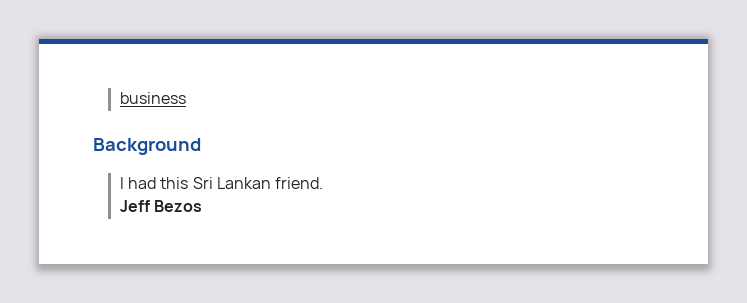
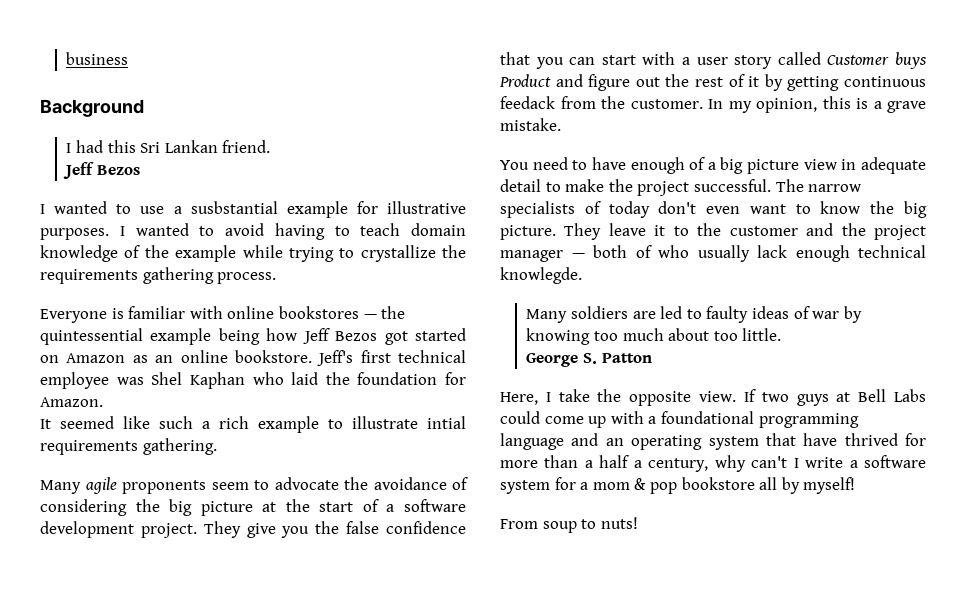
(202, 206) none -> [40,201,466,218] [40,223,466,240] [40,245,466,262] [40,267,277,284] [40,306,406,323] [40,328,467,345] [40,350,466,366] [40,372,466,389] [40,397,103,407] [40,416,466,433] [40,438,217,455] [40,477,468,494] [40,499,466,516] [40,521,466,538] [500,52,927,69] [499,74,926,91] [500,96,926,113] [500,118,561,131] [500,157,926,174] [500,179,862,196] [500,201,927,218] [500,223,927,240] [500,245,926,262] [500,267,582,284] [526,306,862,323] [526,328,782,345] [526,353,652,367] [500,389,926,406] [500,411,859,428] [500,433,926,450] [500,455,926,472] [500,477,856,494] [500,517,638,533] // I wanted to use a susbstantial example for illustrative purposes. I wanted to avoid having to teach domain knowledge of the example while trying to crystallize the requirements gathering process. // Everyone is familiar with online bookstores — the quintessential example being how Jeff Bezos got started on Amazon as an online bookstore. Jeff's first technical employee was Shel Kaphan who laid the foundation for Amazon. // It seemed like such a rich example to illustrate intial requirements gathering. // Many agile proponents seem to advocate the avoidance of considering the big picture at the start of a software development project. They give you the false confidence that you can start with a user story called Customer buys Product and figure out the rest of it by getting continuous feedack from the customer. In my opinion, this is a grave mistake. // You need to have enough of a big picture view in adequate detail to make the project successful. The narrow specialists of today don't even want to know the big picture. They leave it to the customer and the project manager — both of who usually lack enough technical knowlegde. // Many soldiers are led to faulty ideas of war by knowing too much about too little. // George S. Patton // Here, I take the opposite view. If two guys at Bell Labs could come up with a foundational programming language and an operating system that have thrived for more than a half a century, why can't I write a software system for a mom & pop bookstore all by myself! // From soup to nuts!

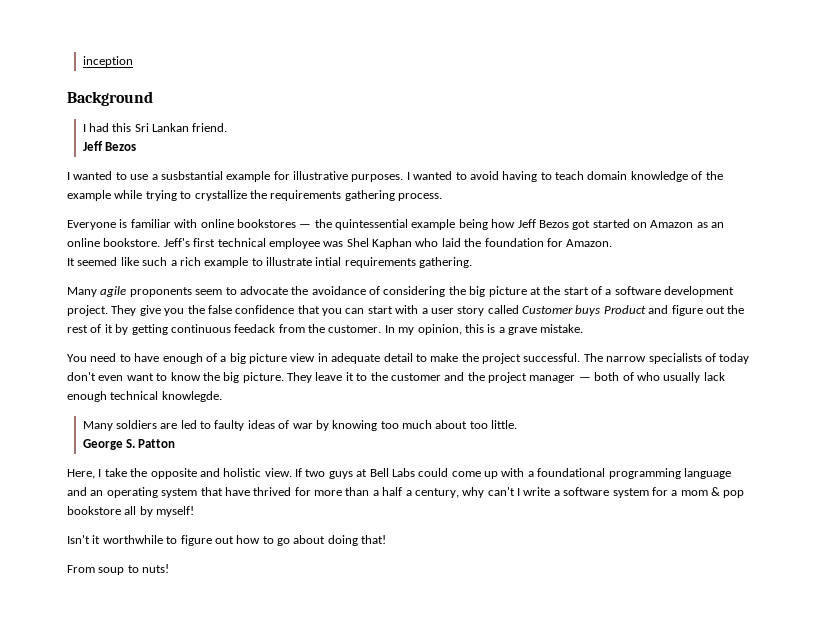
[66,52,129,65] business -> [82,56,133,67] inception
(692, 398) none -> [199,468,262,477] and holistic
(856, 485) none -> [67,535,387,546] // Isn't it worthwhile to figure out how to go about doing that!

